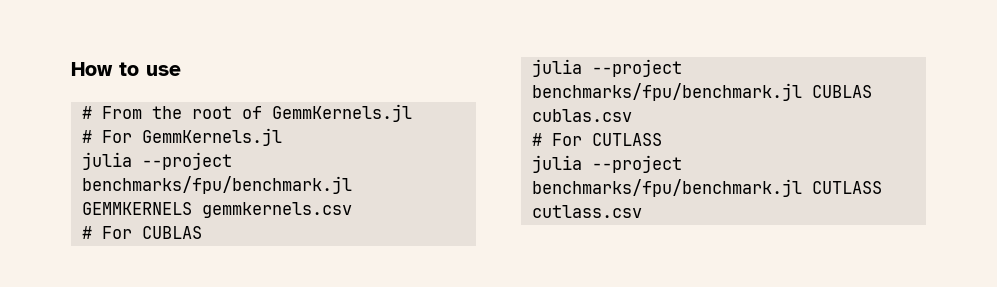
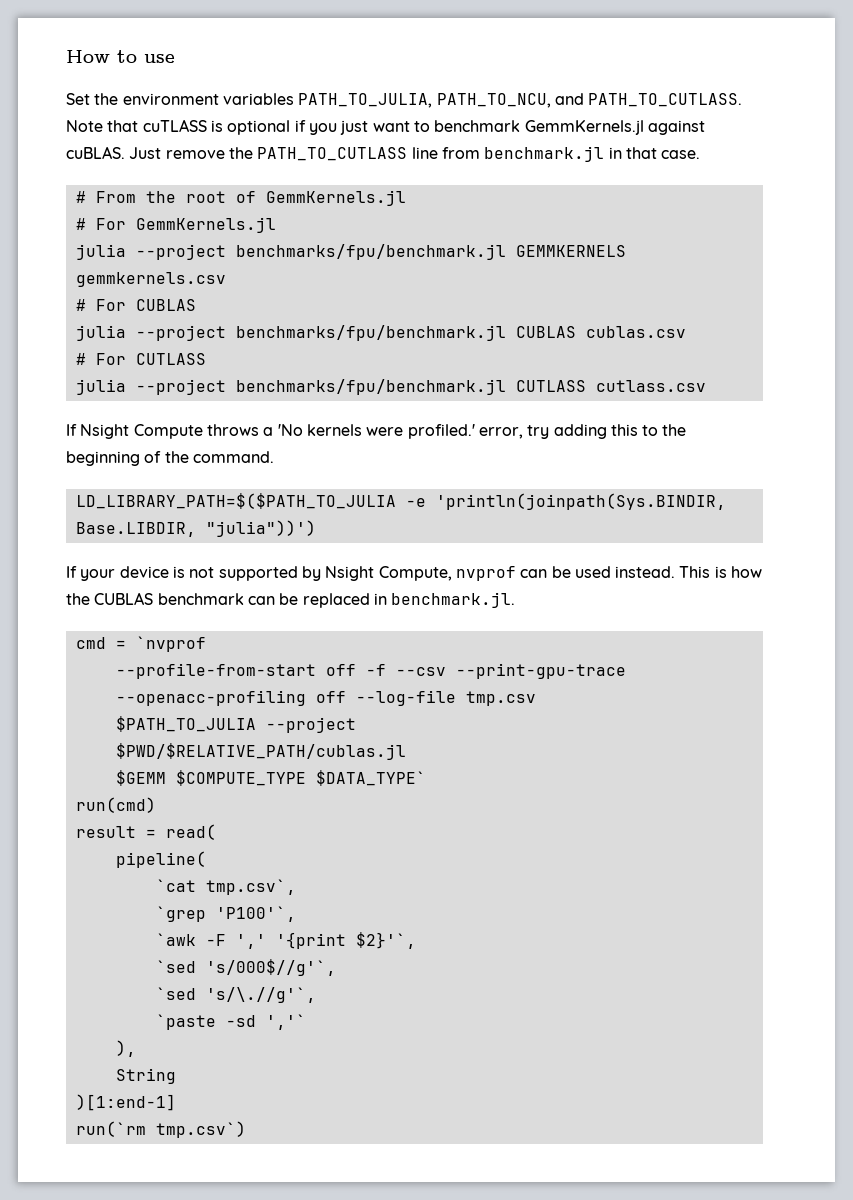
(181, 70) none -> [66,93,743,108] [66,119,705,135] [66,146,701,162] // Set the environment variables PATH_TO_JULIA, PATH_TO_NCU, and PATH_TO_CUTLASS. Note that cuTLASS is optional if you just want to benchmark GemmKernels.jl against cuBLAS. Just remove the PATH_TO_CUTLASS line from benchmark.jl in that case.
(642, 211) none -> [66,424,687,439] [66,451,274,466] [75,493,726,510] [75,520,316,537] [66,566,763,581] [66,592,516,608] [75,636,206,652] [115,663,626,679] [115,690,536,706] [115,716,356,733] [115,743,406,760] [115,770,426,786] [75,797,156,813] [75,824,216,840] [115,851,206,868] [155,879,296,895] [155,906,296,922] [155,932,416,949] [155,959,336,976] [155,987,316,1003] [155,1014,306,1030] [115,1040,136,1057] [115,1068,176,1084] [75,1094,176,1111] [75,1121,246,1138] // If Nsight Compute throws a 'No kernels were profiled.' error, try adding this to the beginning of the command. // LD_LIBRARY_PATH=$($PATH_TO_JULIA -e 'println(joinpath(Sys.BINDIR, Base.LIBDIR, "julia"))') // If your device is not supported by Nsight Compute, nvprof can be used instead. This is how the CUBLAS benchmark can be replaced in benchmark.jl. // cmd = `nvprof // --profile-from-start off -f --csv --print-gpu-trace --openacc-profiling off --log-file tmp.csv // $PATH_TO_JULIA --project // $PWD/$RELATIVE_PATH/cublas.jl // $GEMM $COMPUTE_TYPE $DATA_TYPE` // run(cmd) // result = read( // pipeline( // `cat tmp.csv`, // `grep 'P100'`, // `awk -F ',' '{print $2}'`, // `sed 's/000$//g'`, // `sed 's/\.//g'`, // `paste -sd ','` // ), // String // )[1:end-1] // run(`rm tmp.csv`)

